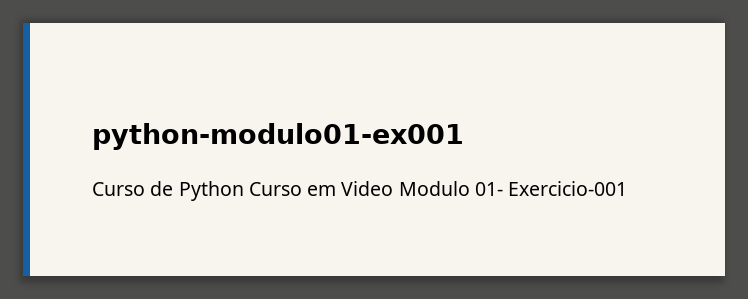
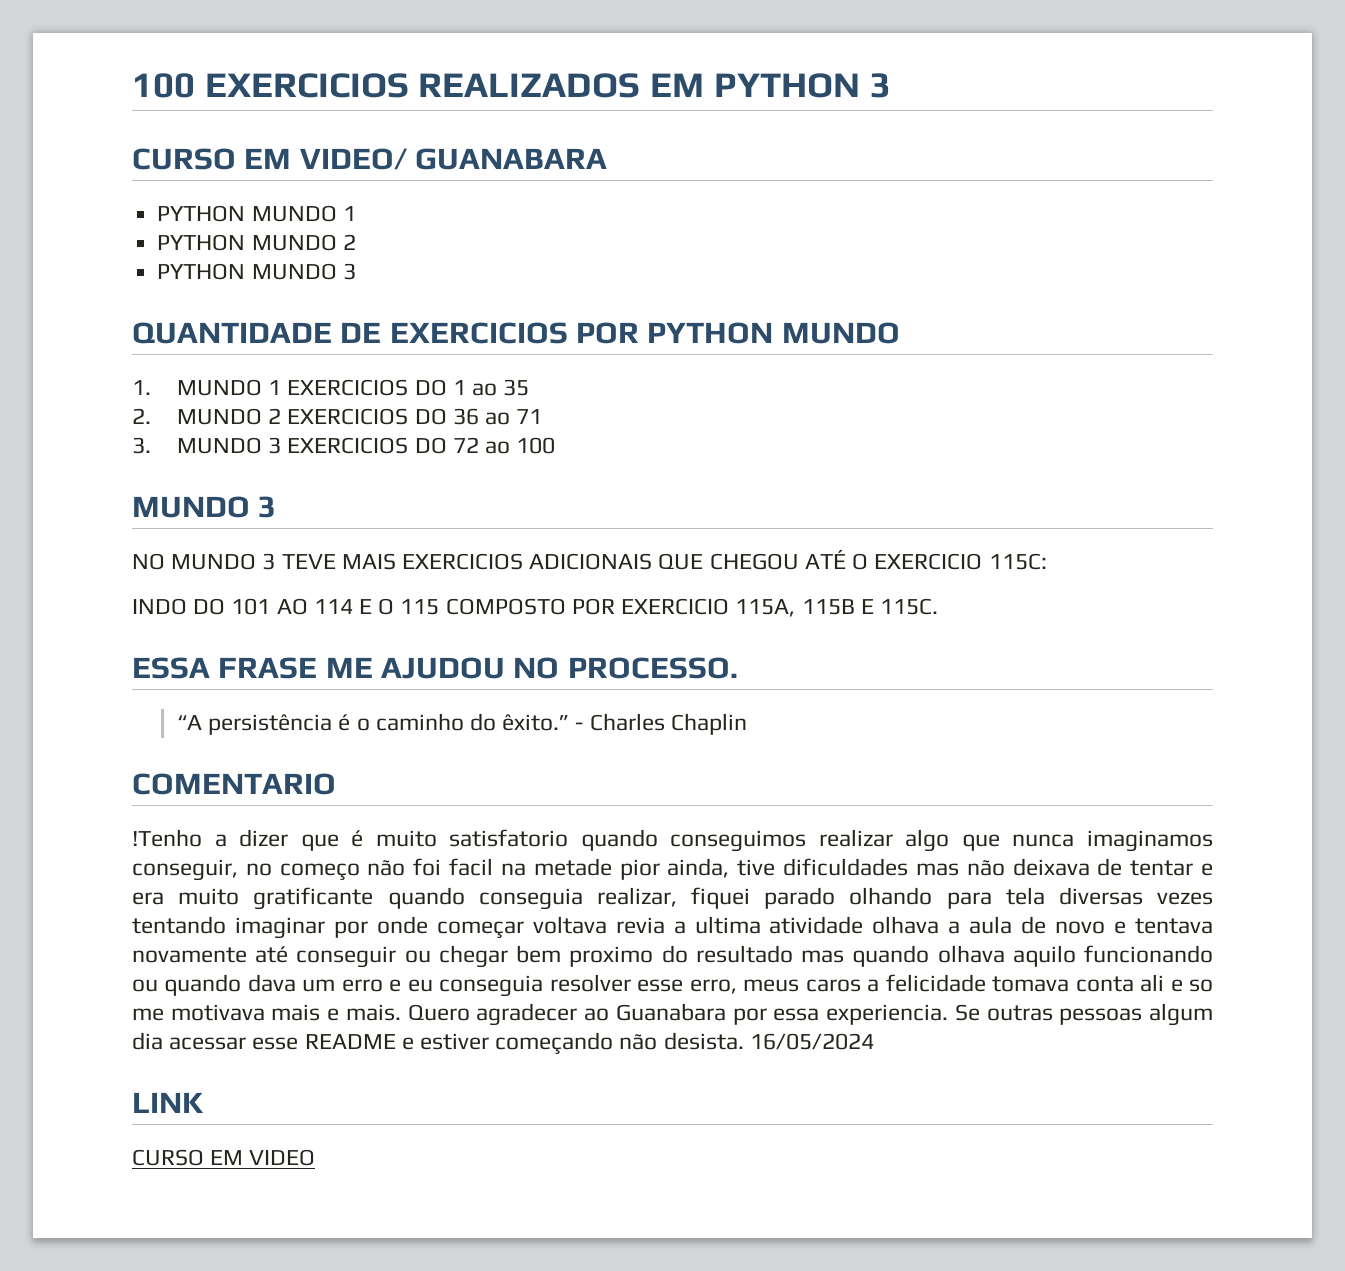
[92,123,464,150] [92,181,628,201] python-modulo01-ex001 // Curso de Python Curso em Video Modulo 01- Exercicio-001 -> [132,73,891,98] [132,148,608,170] [157,205,356,222] [157,234,356,251] [157,263,356,280] [132,322,900,344] [132,379,530,396] [132,408,543,425] [132,437,556,454] [132,496,277,518] [132,549,1047,570] [132,598,938,617] [132,657,738,679] [176,713,747,735] [132,773,336,795] [132,829,1213,852] [132,858,1214,881] [132,887,1213,910] [132,916,1213,939] [132,945,1214,968] [132,974,1214,997] [132,1003,1213,1026] [132,1032,874,1055] [132,1092,204,1113] [132,1149,316,1166] 100 EXERCICIOS REALIZADOS EM PYTHON 3 // CURSO EM VIDEO/ GUANABARA // PYTHON MUNDO 1 // PYTHON MUNDO 2 // PYTHON MUNDO 3 // QUANTIDADE DE EXERCICIOS POR PYTHON MUNDO // 1. MUNDO 1 EXERCICIOS DO 1 ao 35 // 2. MUNDO 2 EXERCICIOS DO 36 ao 71 // 3. MUNDO 3 EXERCICIOS DO 72 ao 100 // MUNDO 3 // NO MUNDO 3 TEVE MAIS EXERCICIOS ADICIONAIS QUE CHEGOU ATÉ O EXERCICIO 115C: // INDO DO 101 AO 114 E O 115 COMPOSTO POR EXERCICIO 115A, 115B E 115C. // ESSA FRASE ME AJUDOU NO PROCESSO. // “A persistência é o caminho do êxito.” - Charles Chaplin // COMENTARIO // !Tenho a dizer que é muito satisfatorio quando conseguimos realizar algo que nunca imaginamos conseguir, no começo não foi facil na metade pior ainda, tive dificuldades mas não deixava de tentar e era muito gratificante quando conseguia realizar, fiquei parado olhando para tela diversas vezes tentando imaginar por onde começar voltava revia a ultima atividade olhava a aula de novo e tentava novamente até conseguir ou chegar bem proximo do resultado mas quando olhava aquilo funcionando ou quando dava um erro e eu conseguia resolver esse erro, meus caros a felicidade tomava conta ali e so me motivava mais e mais. Quero agradecer ao Guanabara por essa experiencia. Se outras pessoas algum dia acessar esse README e estiver começando não desista. 16/05/2024 // LINK // CURSO EM VIDEO

